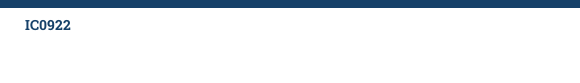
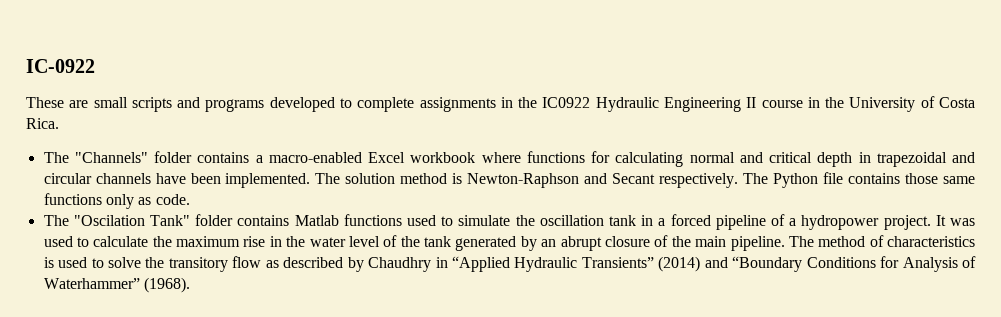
[25,19,71,31] IC0922 -> [26,59,95,73] [26,96,976,112] [26,118,59,129] [43,151,975,167] [43,172,976,188] [43,193,190,209] [43,214,976,230] [43,235,975,251] [43,256,976,272] [43,277,190,293] IC-0922 // These are small scripts and programs developed to complete assignments in the IC0922 Hydraulic Engineering II course in the University of Costa Rica. // The "Channels" folder contains a macro-enabled Excel workbook where functions for calculating normal and critical depth in trapezoidal and circular channels have been implemented. The solution method is Newton-Raphson and Secant respectively. The Python file contains those same functions only as code. // The "Oscilation Tank" folder contains Matlab functions used to simulate the oscillation tank in a forced pipeline of a hydropower project. It was used to calculate the maximum rise in the water level of the tank generated by an abrupt closure of the main pipeline. The method of characteristics is used to solve the transitory flow as described by Chaudhry in “Applied Hydraulic Transients” (2014) and “Boundary Conditions for Analysis of Waterhammer” (1968).

